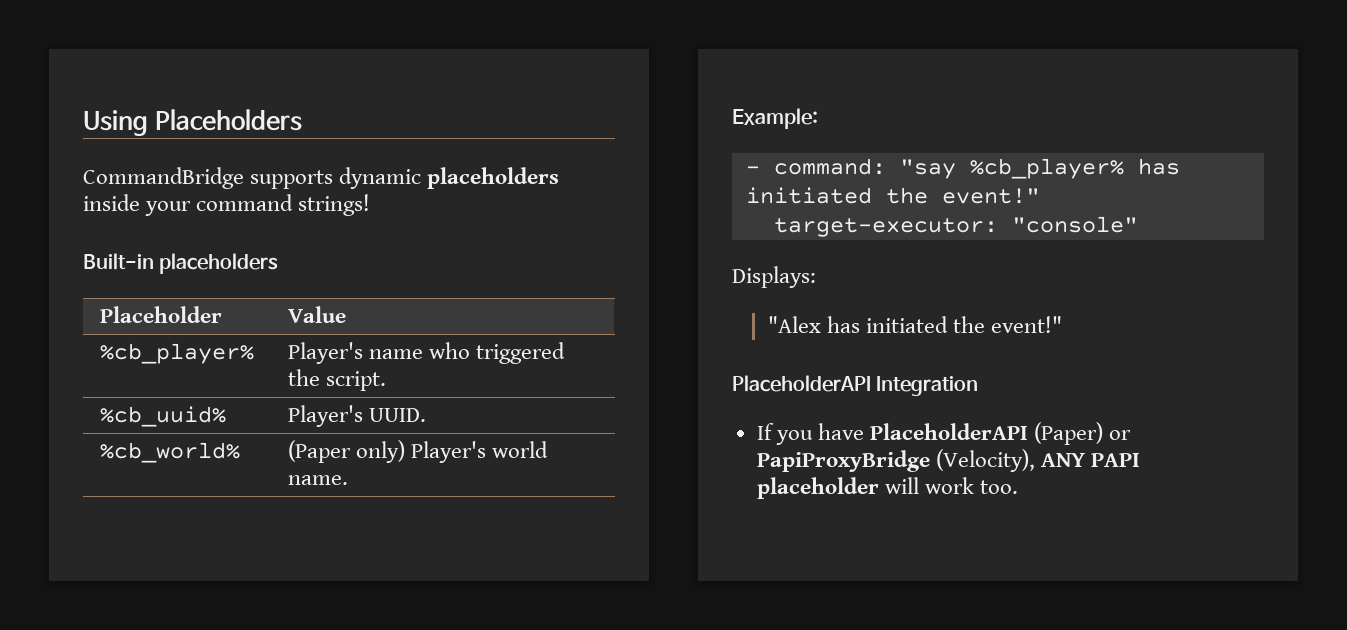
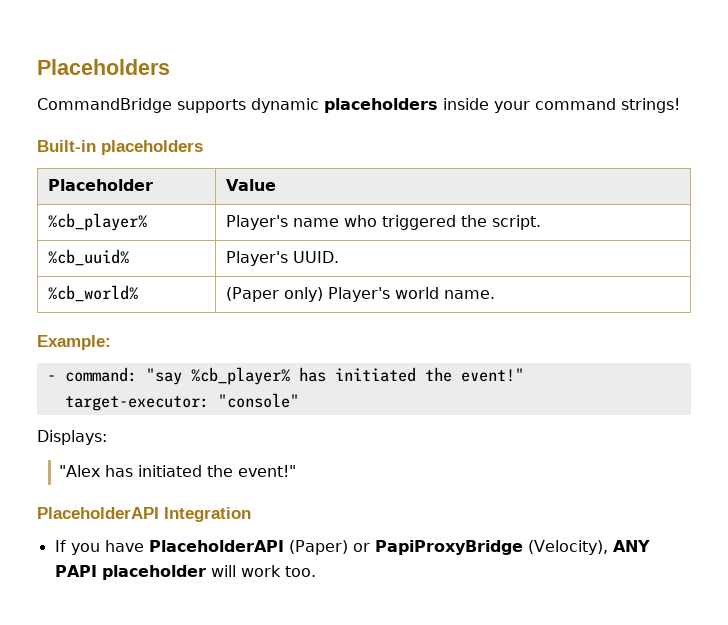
[83,110,148,136] Using -> (37, 67) none

